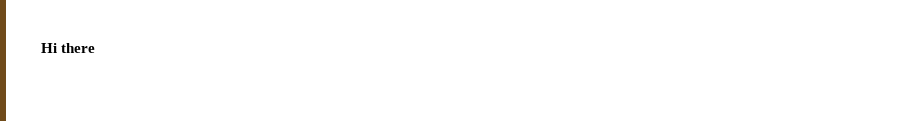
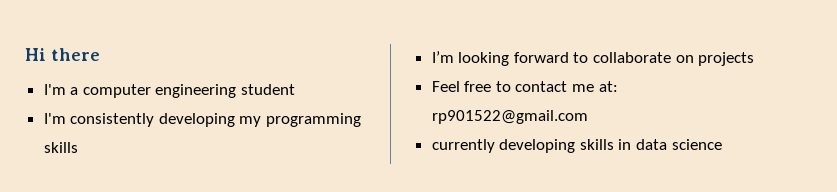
(96, 48) none -> [43,84,296,98] [43,113,362,127] [43,142,78,153] [431,51,755,66] [431,81,618,92] [431,110,588,124] [431,139,722,153] // I'm a computer engineering student // I'm consistently developing my programming skills // I’m looking forward to collaborate on projects // Feel free to contact me at: rp901522@gmail.com // currently developing skills in data science

